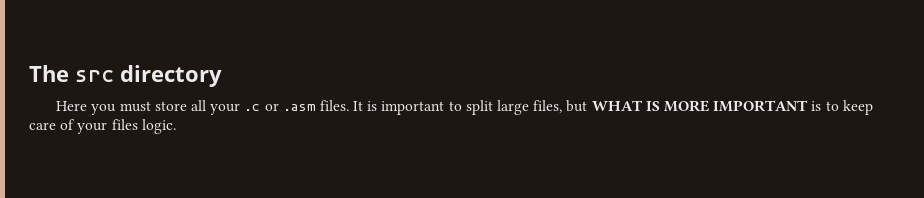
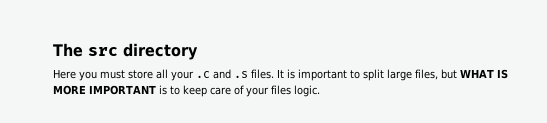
[264,103,316,111] or .asm -> [213,69,248,79] and .s

